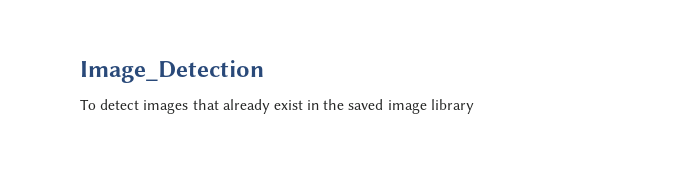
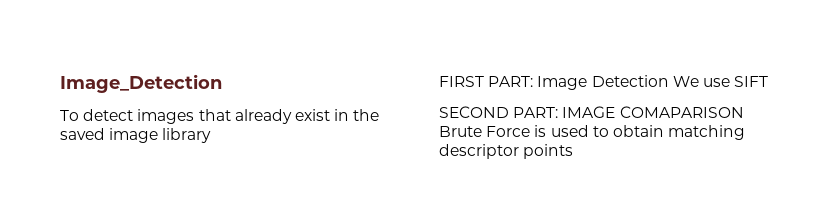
(474, 106) none -> [439,75,769,90] [439,106,744,118] [439,125,746,140] [439,144,574,159] // FIRST PART: Image Detection We use SIFT // SECOND PART: IMAGE COMAPARISON Brute Force is used to obtain matching descriptor points

